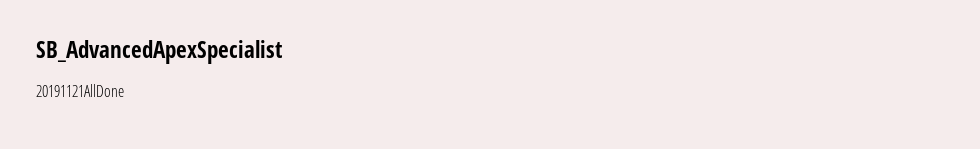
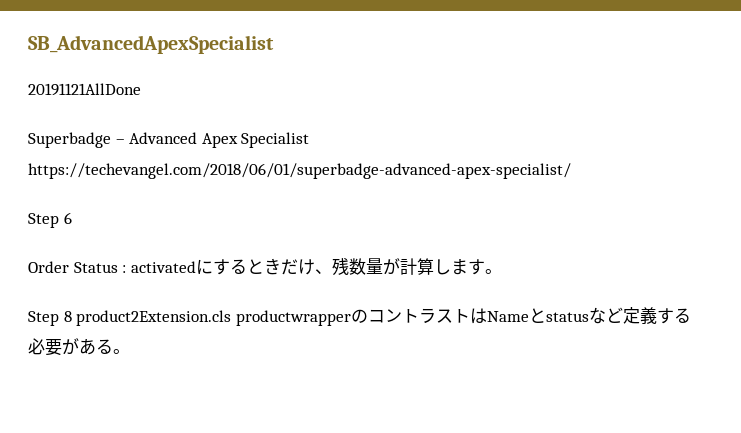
(124, 90) none -> [28,132,310,148] [28,163,571,179] [28,212,72,228] [28,258,502,276] [28,307,691,326] [28,338,130,356] // Superbadge – Advanced Apex Specialist https://techevangel.com/2018/06/01/superbadge-advanced-apex-specialist/ // Step 6 // Order Status : activatedにするときだけ、残数量が計算します。 // Step 8 product2Extension.cls productwrapperのコントラストはNameとstatusなど定義する必要がある。

